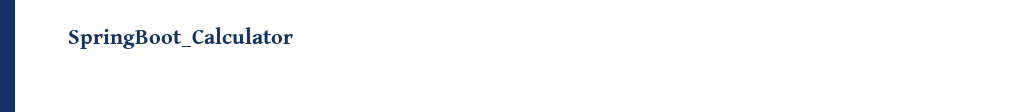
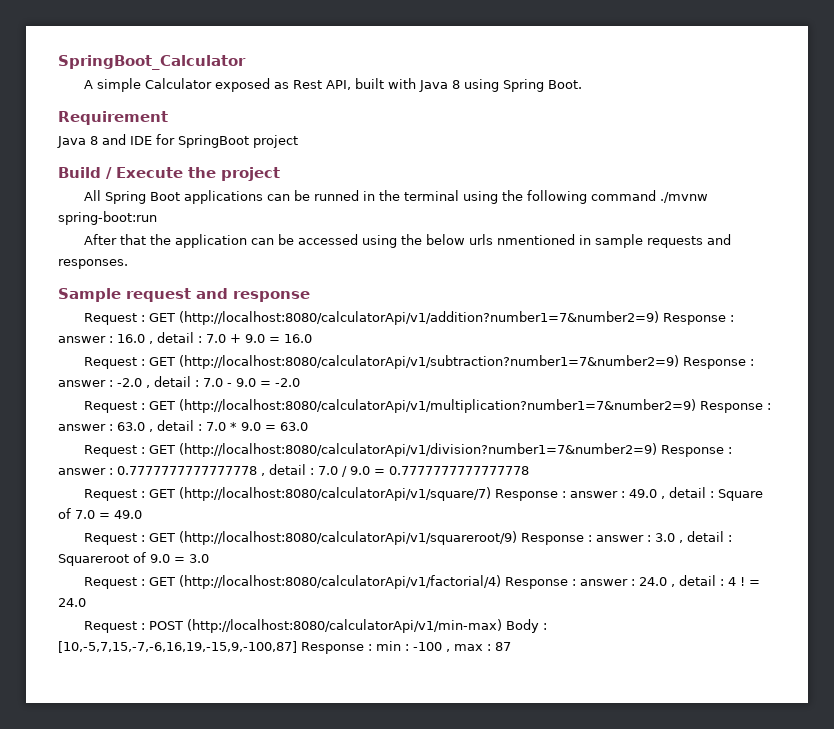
(293, 38) none -> [84,78,583,92] [58,111,168,125] [57,134,298,148] [58,167,280,181] [84,190,709,204] [58,211,157,225] [84,234,732,248] [58,259,128,269] [58,288,310,302] [84,311,735,325] [58,332,312,344] [84,355,755,369] [58,376,300,388] [84,399,772,413] [58,420,308,432] [84,443,733,457] [58,464,529,477] [84,487,764,501] [58,508,142,519] [84,531,733,545] [58,552,209,566] [84,575,761,589] [58,598,86,607] [84,619,548,633] [58,641,511,654] // A simple Calculator exposed as Rest API, built with Java 8 using Spring Boot. // Requirement // Java 8 and IDE for SpringBoot project // Build / Execute the project // All Spring Boot applications can be runned in the terminal using the following command ./mvnw spring-boot:run // After that the application can be accessed using the below urls nmentioned in sample requests and responses. // Sample request and response // Request : GET (http://localhost:8080/calculatorApi/v1/addition?number1=7&number2=9) Response : answer : 16.0 , detail : 7.0 + 9.0 = 16.0 // Request : GET (http://localhost:8080/calculatorApi/v1/subtraction?number1=7&number2=9) Response : answer : -2.0 , detail : 7.0 - 9.0 = -2.0 // Request : GET (http://localhost:8080/calculatorApi/v1/multiplication?number1=7&number2=9) Response : answer : 63.0 , detail : 7.0 * 9.0 = 63.0 // Request : GET (http://localhost:8080/calculatorApi/v1/division?number1=7&number2=9) Response : answer : 0.7777777777777778 , detail : 7.0 / 9.0 = 0.7777777777777778 // Request : GET (http://localhost:8080/calculatorApi/v1/square/7) Response : answer : 49.0 , detail : Square of 7.0 = 49.0 // Request : GET (http://localhost:8080/calculatorApi/v1/squareroot/9) Response : answer : 3.0 , detail : Squareroot of 9.0 = 3.0 // Request : GET (http://localhost:8080/calculatorApi/v1/factorial/4) Response : answer : 24.0 , detail : 4 ! = 24.0 // Request : POST (http://localhost:8080/calculatorApi/v1/min-max) Body : [10,-5,7,15,-7,-6,16,19,-15,9,-100,87] Response : min : -100 , max : 87

